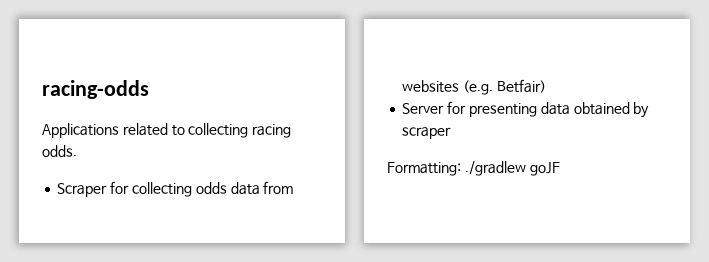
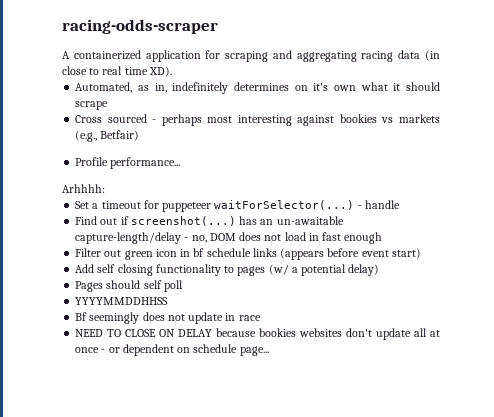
[42,80,149,99] [42,123,292,138] [42,145,77,157] [57,181,294,197] [402,79,546,95] [402,101,650,118] [402,127,452,139] [387,161,560,176] racing-odds // Applications related to collecting racing odds. // Scraper for collecting odds data from websites (e.g. Betfair) // Server for presenting data obtained by scraper // Formatting: ./gradlew goJF -> [62,19,218,34] [62,50,440,62] [62,66,172,77] [75,82,440,94] [75,101,109,110] [75,114,440,126] [75,130,140,142] [75,157,181,169] [62,184,105,193] [75,200,400,212] [75,216,344,226] [75,232,383,244] [75,248,421,260] [75,264,380,276] [75,280,183,292] [75,297,169,305] [75,312,261,324] [75,328,440,340] [75,344,269,356] racing-odds-scraper // A containerized application for scraping and aggregating racing data (in close to real time XD). // Automated, as in, indefinitely determines on it's own what it should scrape // Cross sourced - perhaps most interesting against bookies vs markets (e.g., Betfair) // Profile performance... // Arhhhh: // Set a timeout for puppeteer waitForSelector(...) - handle // Find out if screenshot(...) has an un-awaitable capture-length/delay - no, DOM does not load in fast enough // Filter out green icon in bf schedule links (appears before event start) // Add self closing functionality to pages (w/ a potential delay) // Pages should self poll // YYYYMMDDHHSS // Bf seemingly does not update in race // NEED TO CLOSE ON DELAY because bookies websites don't update all at once - or dependent on schedule page...

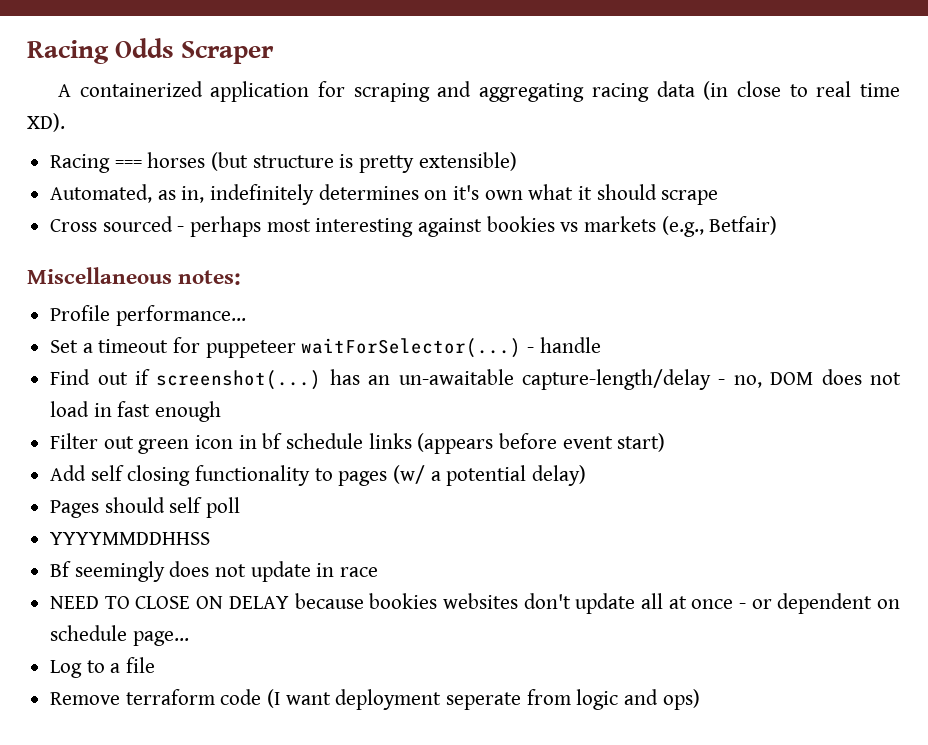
[62,19,218,34] racing-odds-scraper -> [27,38,275,64] Racing Odds Scraper
(172, 71) none -> [50,152,517,173] // Racing === horses (but structure is pretty extensible)
(140, 135) none -> [27,267,242,285] // Miscellaneous notes:
[62,184,105,193] // Arhhhh: -> (246, 315) none
(269, 351) none -> [50,657,156,678] [50,689,700,710] // Log to a file // Remove terraform code (I want deployment seperate from logic and ops)

